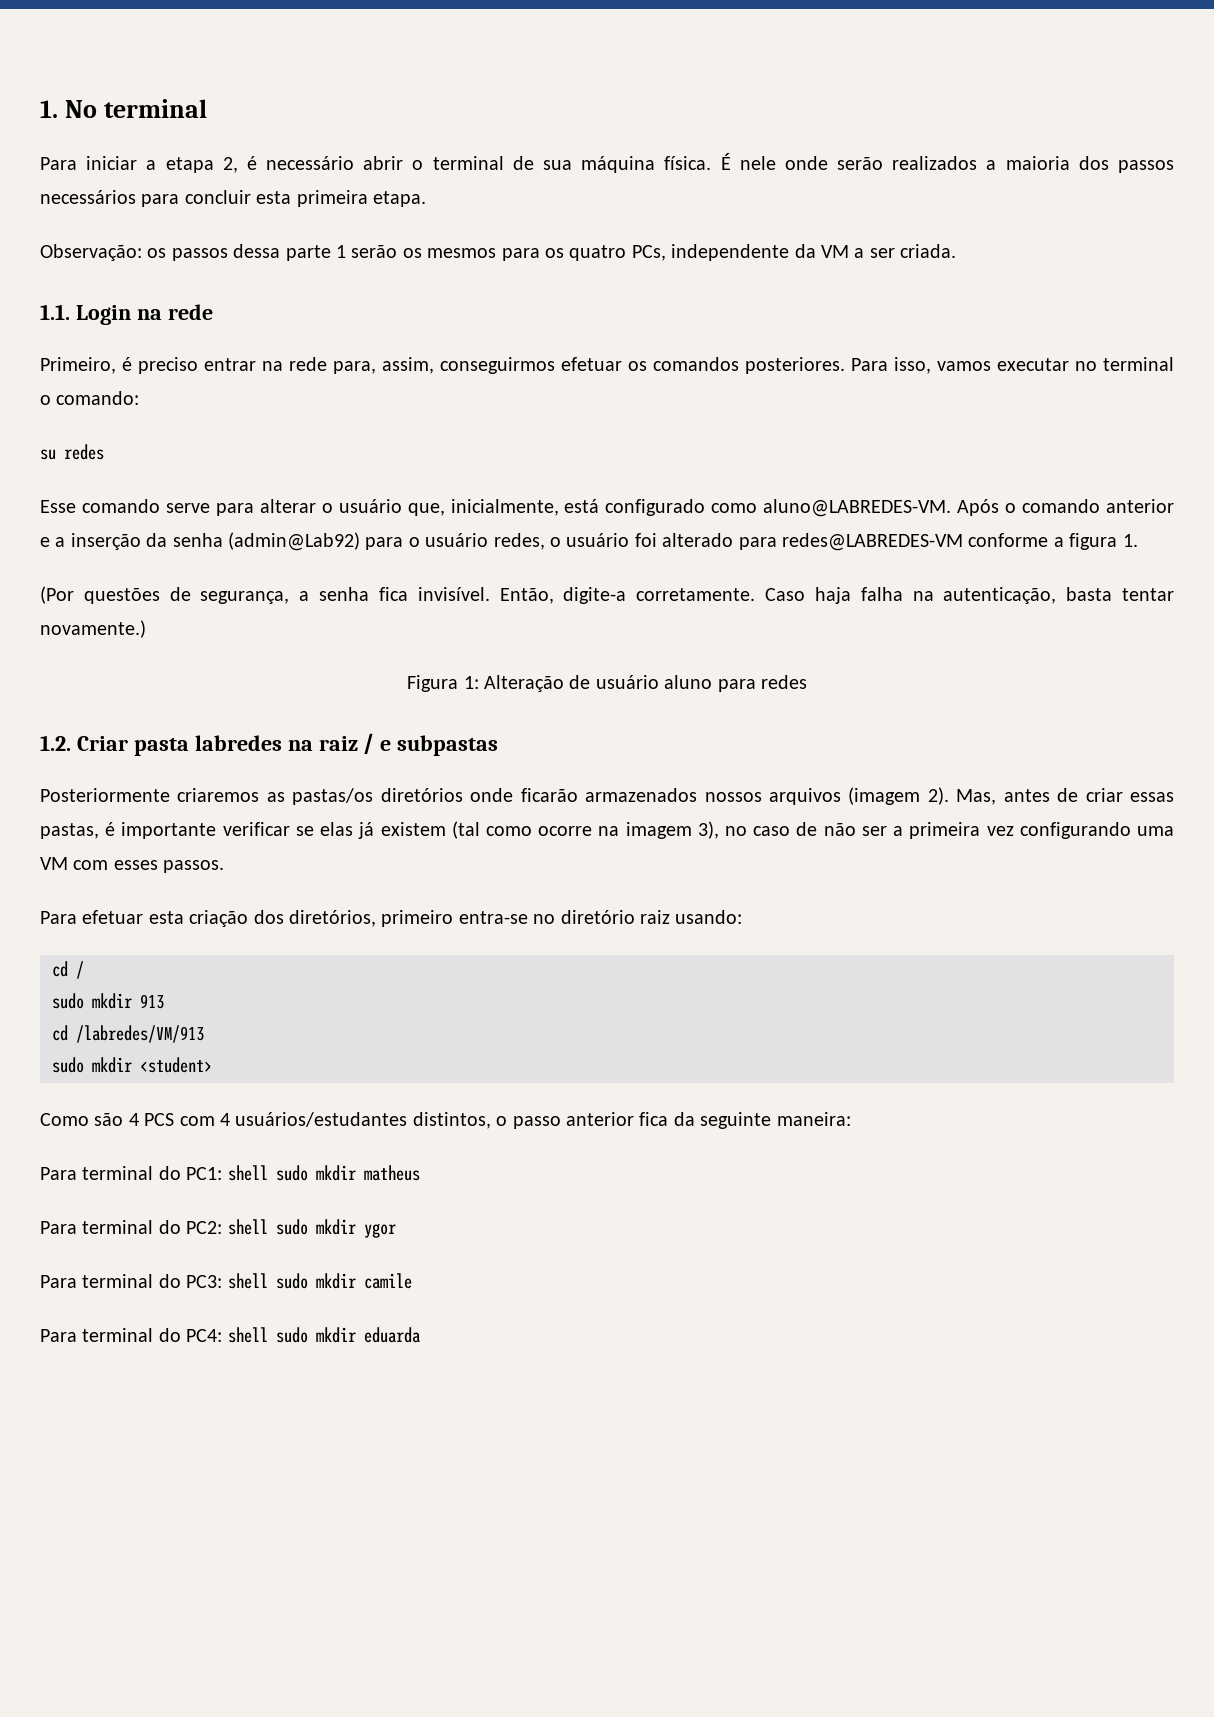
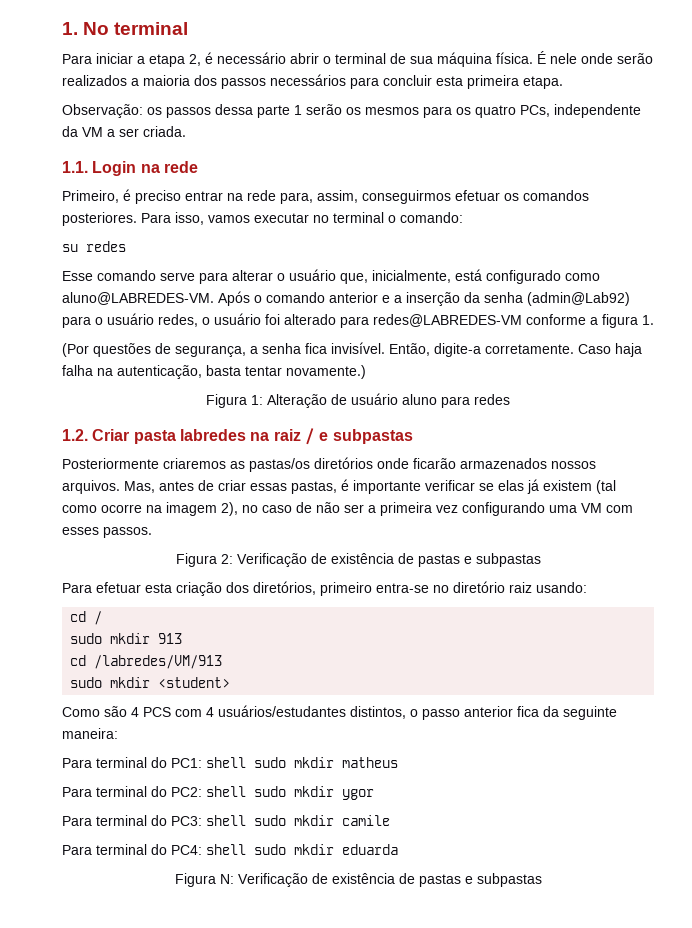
[768,787,949,805] arquivos (imagem 2). -> [62,480,120,494] arquivos.
[697,821,719,839] 3), -> [221,502,238,516] 2),
(225, 866) none -> [175,553,541,567] // Figura 2: Verificação de existência de pastas e subpastas
(420, 1335) none -> [174,873,542,887] // Figura N: Verificação de existência de pastas e subpastas

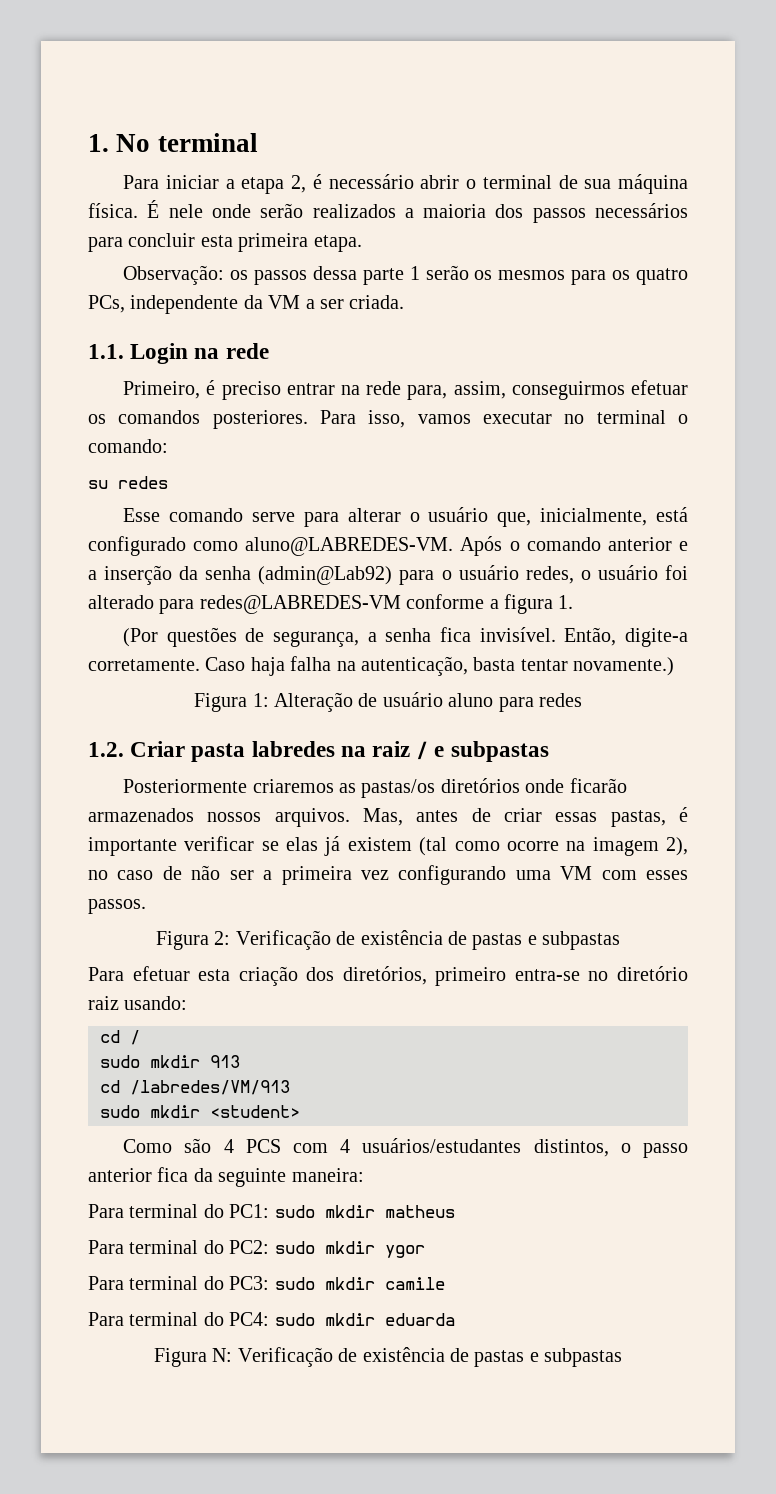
[206,757,246,768] shell -> (270, 1211) none
[206,786,246,797] shell -> (270, 1247) none
[206,815,246,826] shell -> (270, 1283) none
[206,844,246,855] shell -> (270, 1319) none

